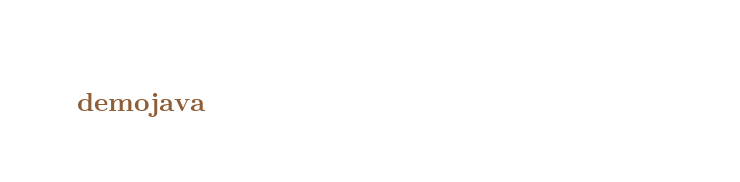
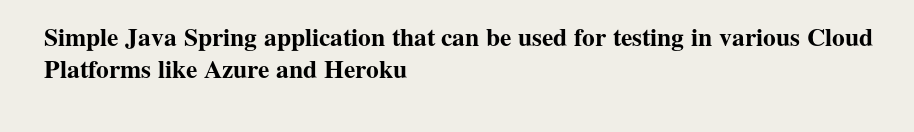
[77,93,206,117] demojava -> [44,29,873,51] [44,61,407,78] Simple Java Spring application that can be used for testing in various Cloud Platforms like Azure and Heroku

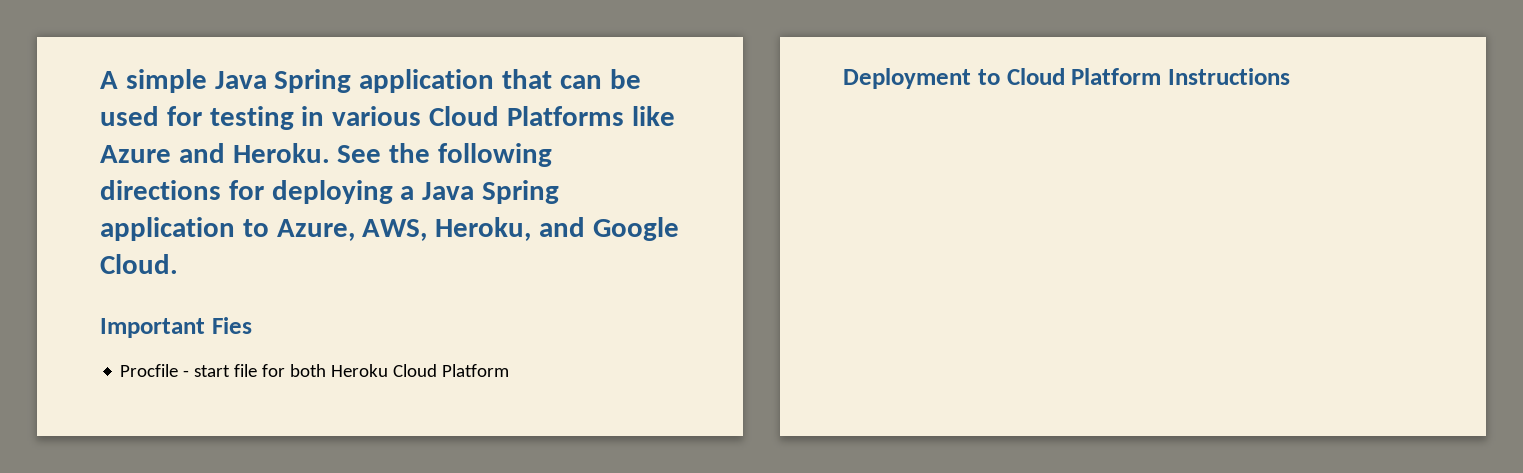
[44,29,118,51] Simple -> [100,69,207,93] A simple
[323,61,407,78] Heroku -> [232,143,553,167] [100,180,560,204] [100,217,679,241] [100,254,178,274] [100,317,252,338] [120,364,510,377] [843,68,1290,89] Heroku. See the following directions for deploying a Java Spring application to Azure, AWS, Heroku, and Google Cloud. // Important Fies // Procfile - start file for both Heroku Cloud Platform // Deployment to Cloud Platform Instructions

